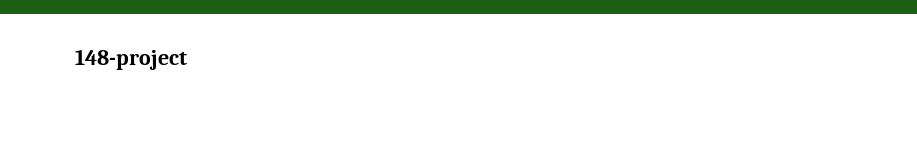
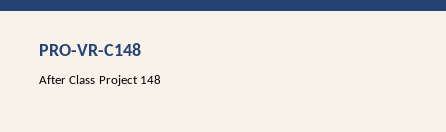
[75,49,187,70] 148-project -> [39,43,141,56] [39,75,162,86] PRO-VR-C148 // After Class Project 148

